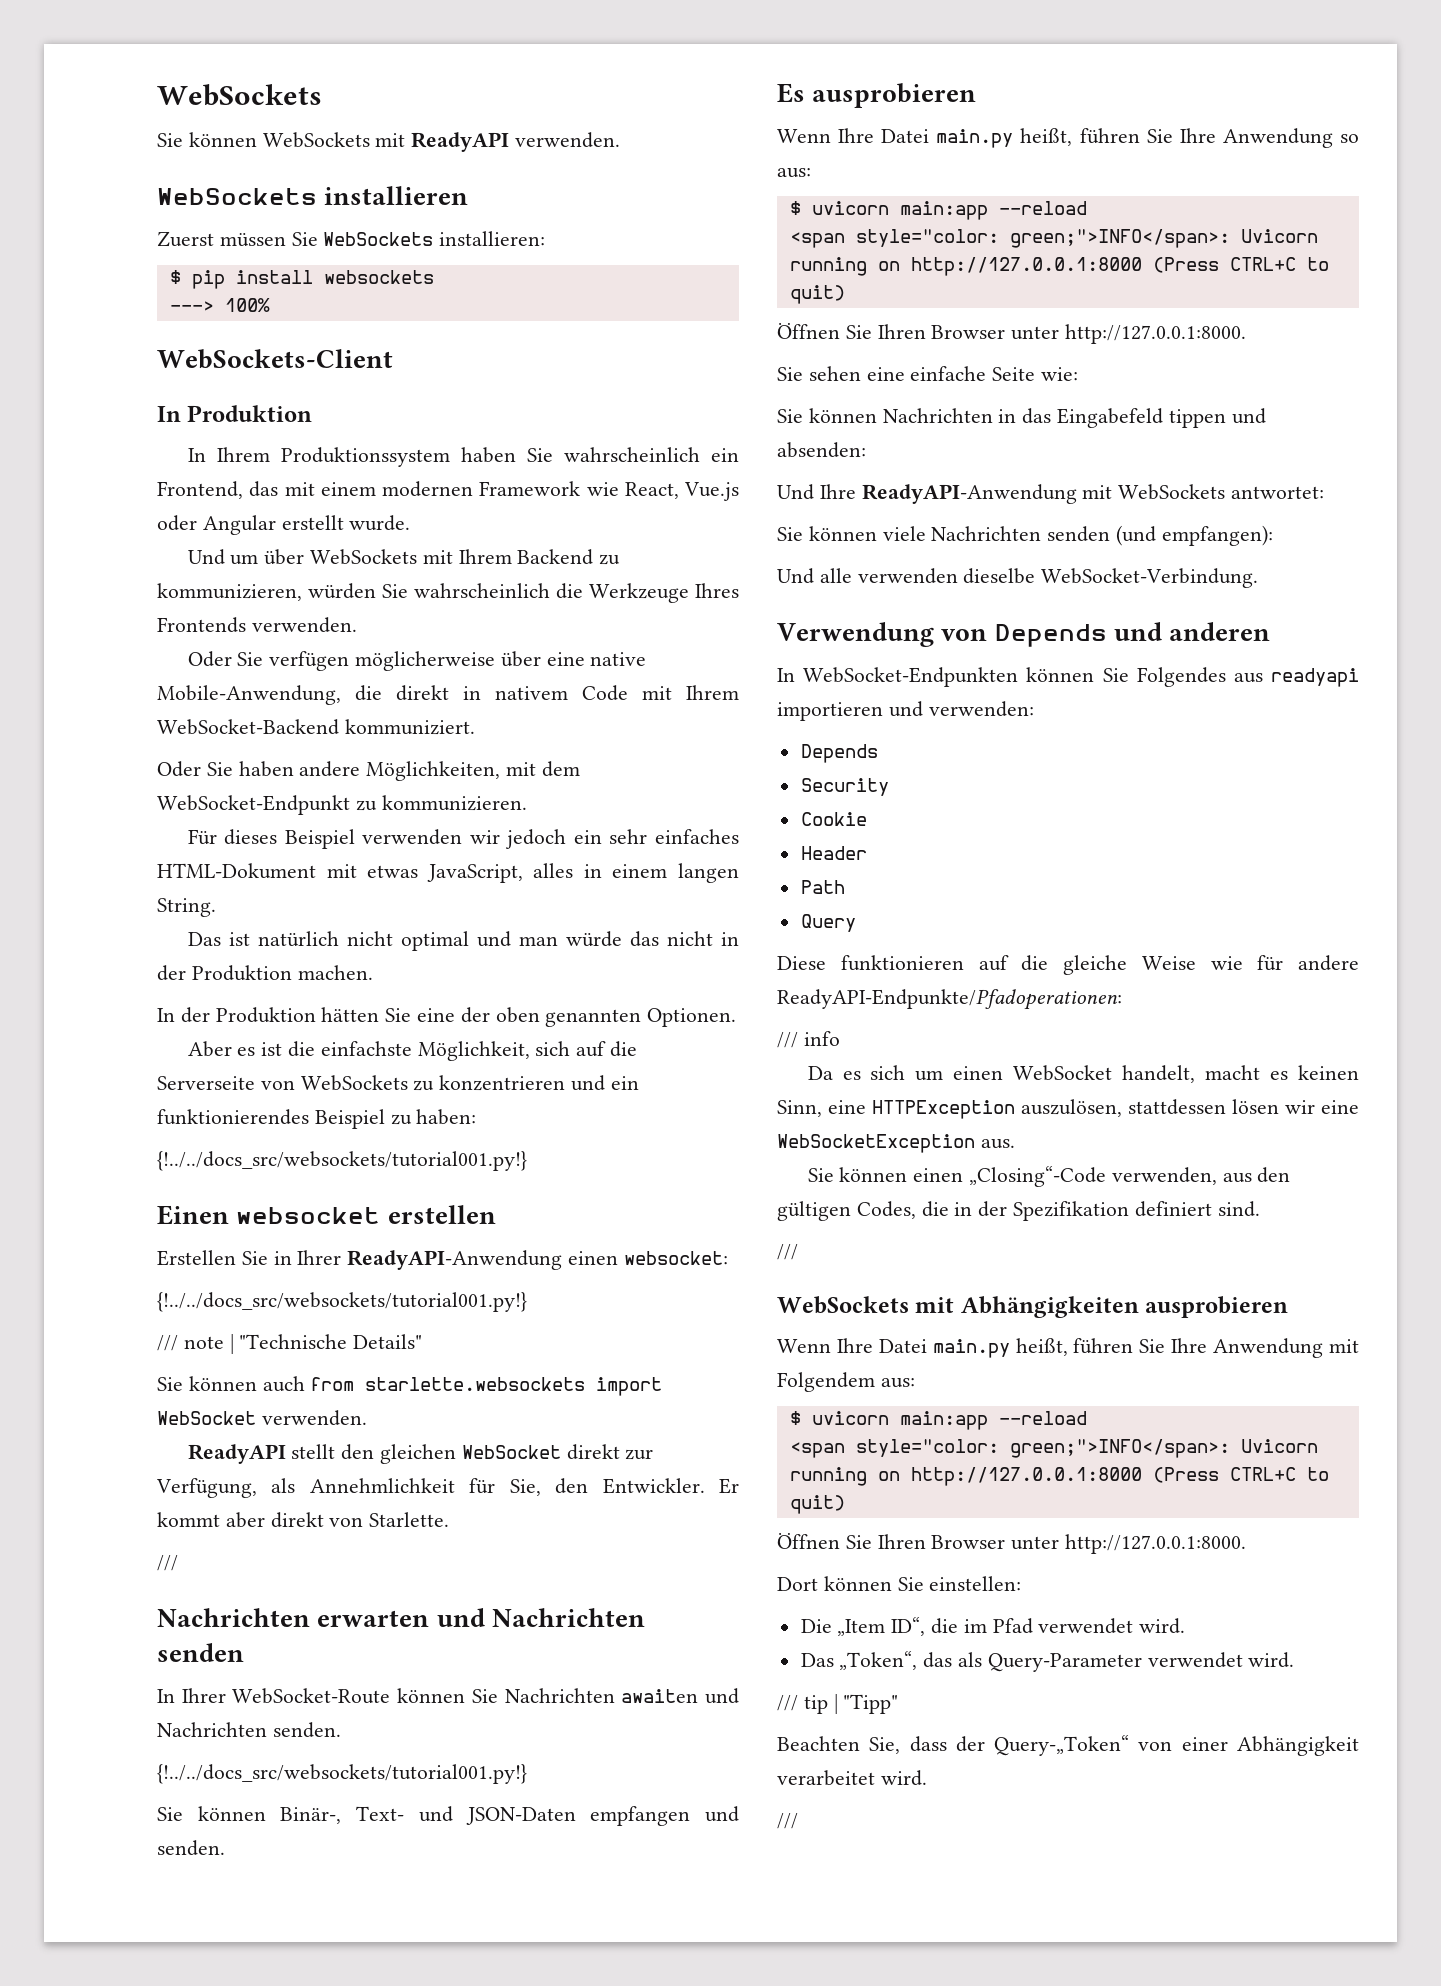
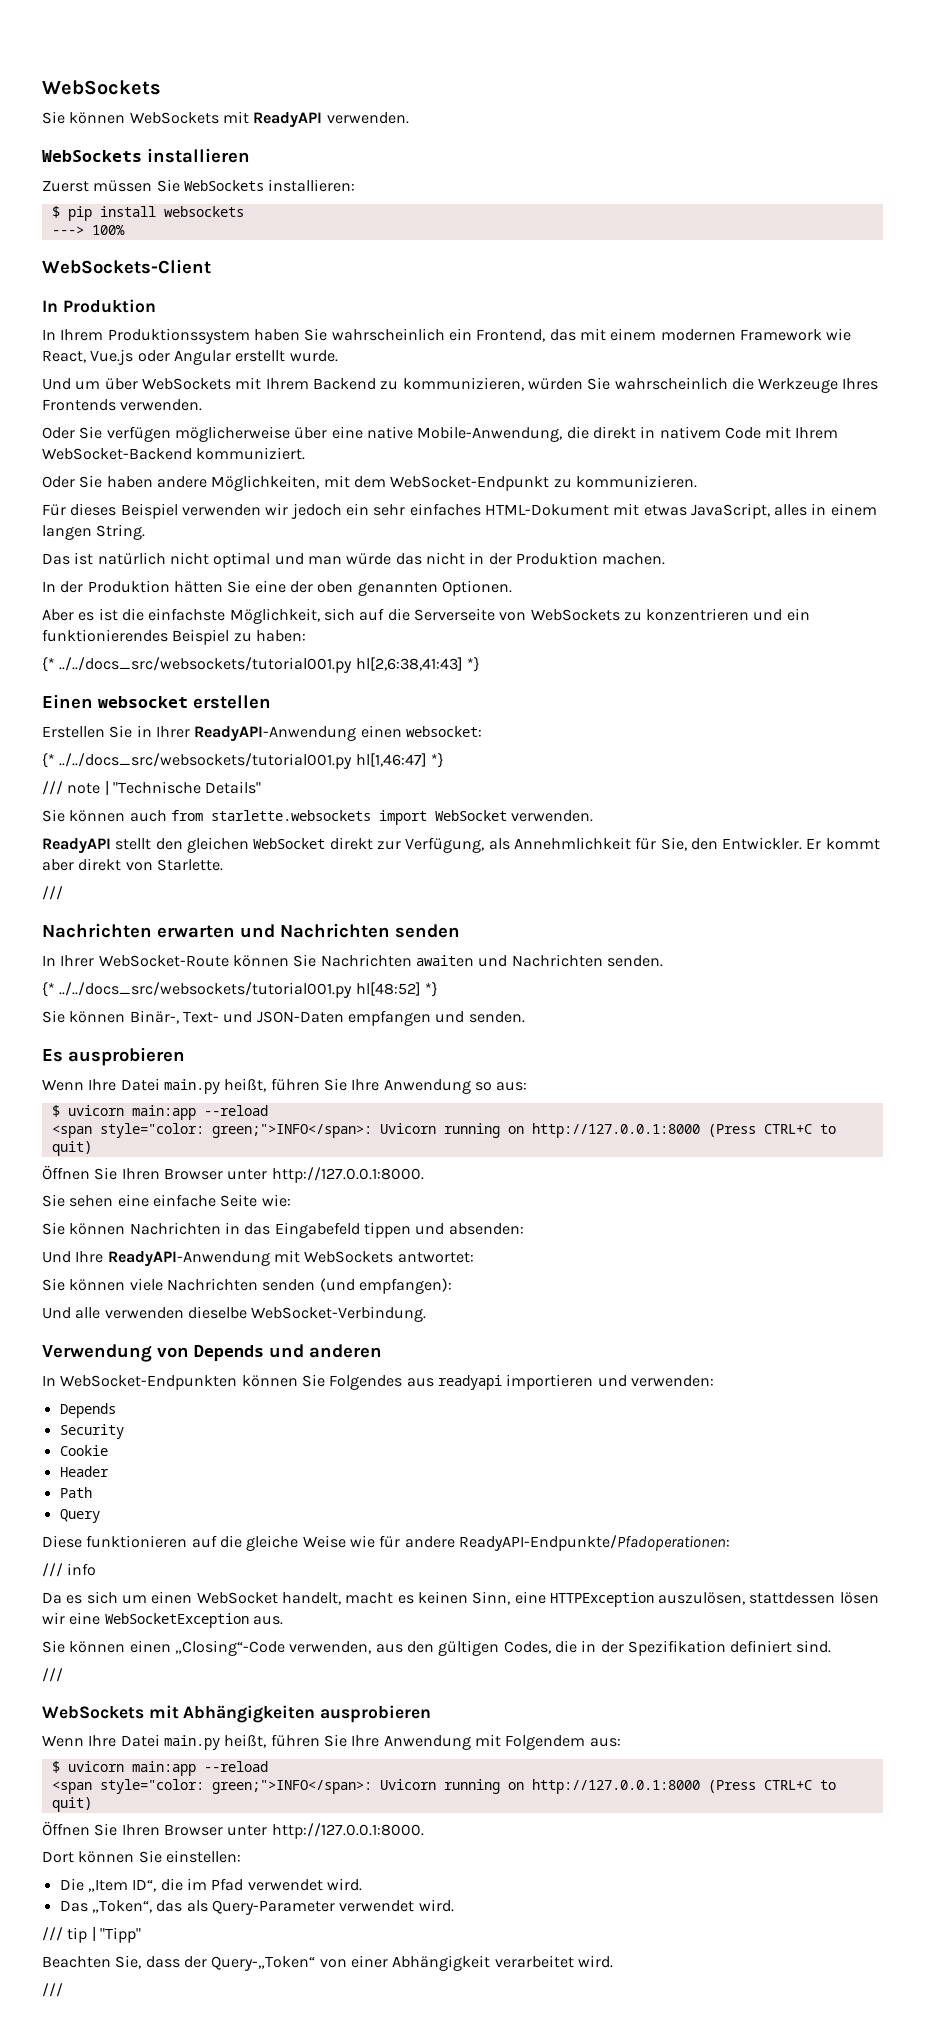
[157,1151,527,1171] {!../../docs_src/websockets/tutorial001.py!} -> [42,657,480,673] {* ../../docs_src/websockets/tutorial001.py hl[2,6:38,41:43] *}
[157,1292,527,1312] {!../../docs_src/websockets/tutorial001.py!} -> [42,753,444,769] {* ../../docs_src/websockets/tutorial001.py hl[1,46:47] *}
[157,1764,527,1784] {!../../docs_src/websockets/tutorial001.py!} -> [42,982,438,998] {* ../../docs_src/websockets/tutorial001.py hl[48:52] *}

